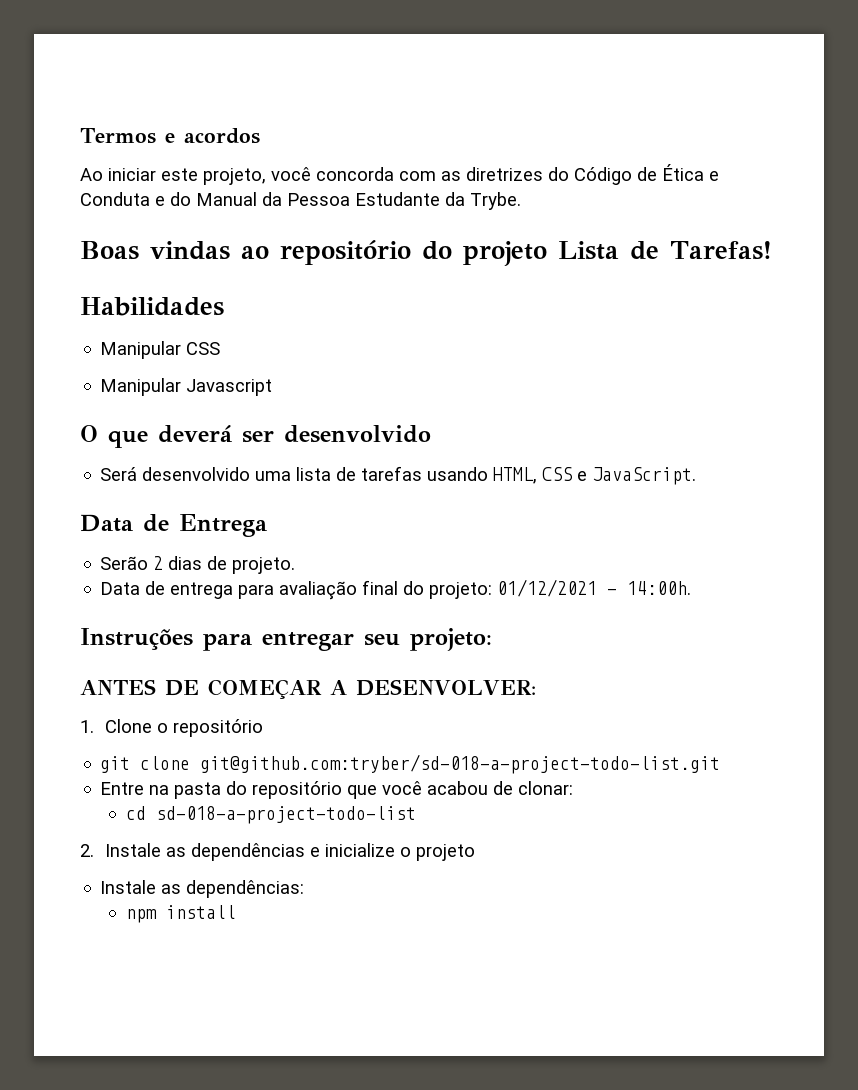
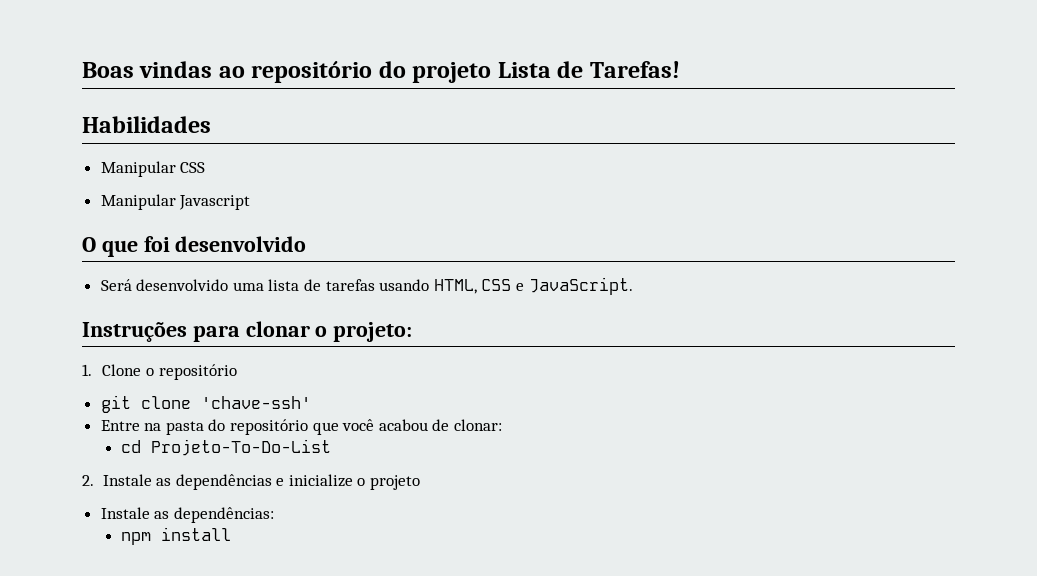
[80,128,260,144] [80,164,719,185] [80,192,521,210] Termos e acordos // Ao iniciar este projeto, você concorda com as diretrizes do Código de Ética e Conduta e do Manual da Pessoa Estudante da Trybe. // -> (82, 70) none
[158,425,274,443] deverá ser -> [143,236,170,252] foi
[80,514,267,537] [100,556,296,574] [100,579,692,600] // Data de Entrega // Serão 2 dias de projeto. // Data de entrega para avaliação final do projeto: 01/12/2021 - 14:00h. -> (633, 286) none
[262,628,492,651] [80,679,536,699] entregar seu projeto: // ANTES DE COMEÇAR A DESENVOLVER: -> [245,321,413,342] clonar o projeto:
[200,754,721,774] git@github.com:tryber/sd-018-a-project-todo-list.git -> [200,396,311,409] 'chave-ssh'
[155,806,416,824] sd-018-a-project-todo-list -> [151,439,332,456] Projeto-To-Do-List

